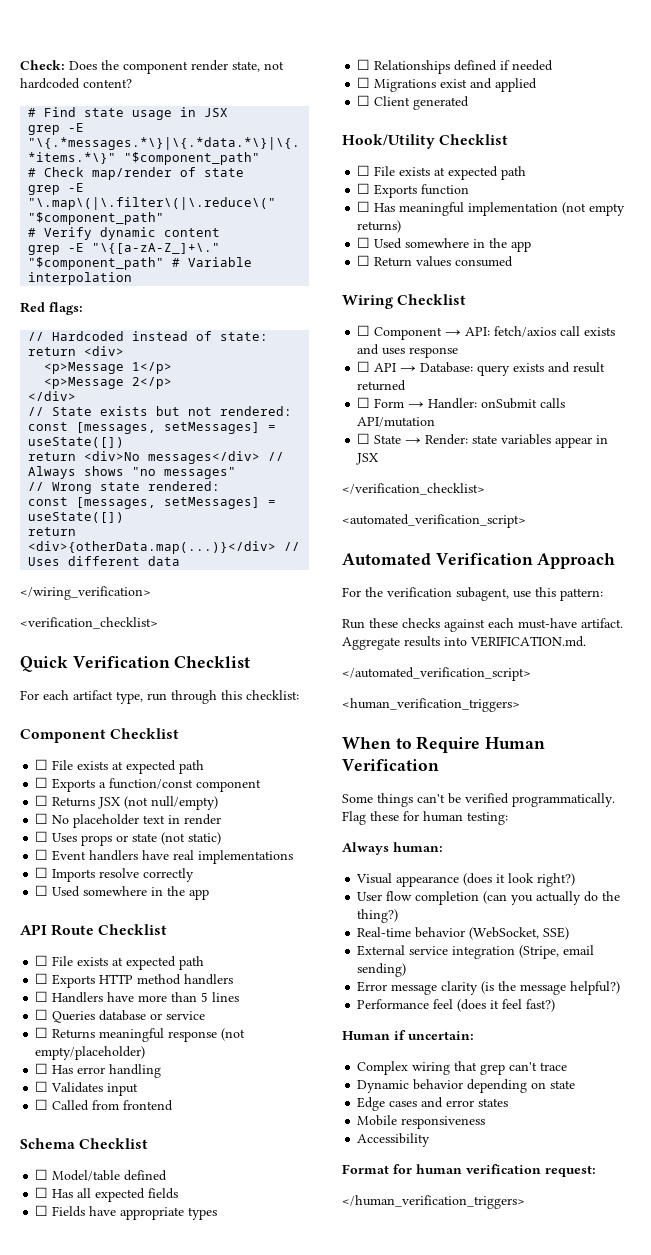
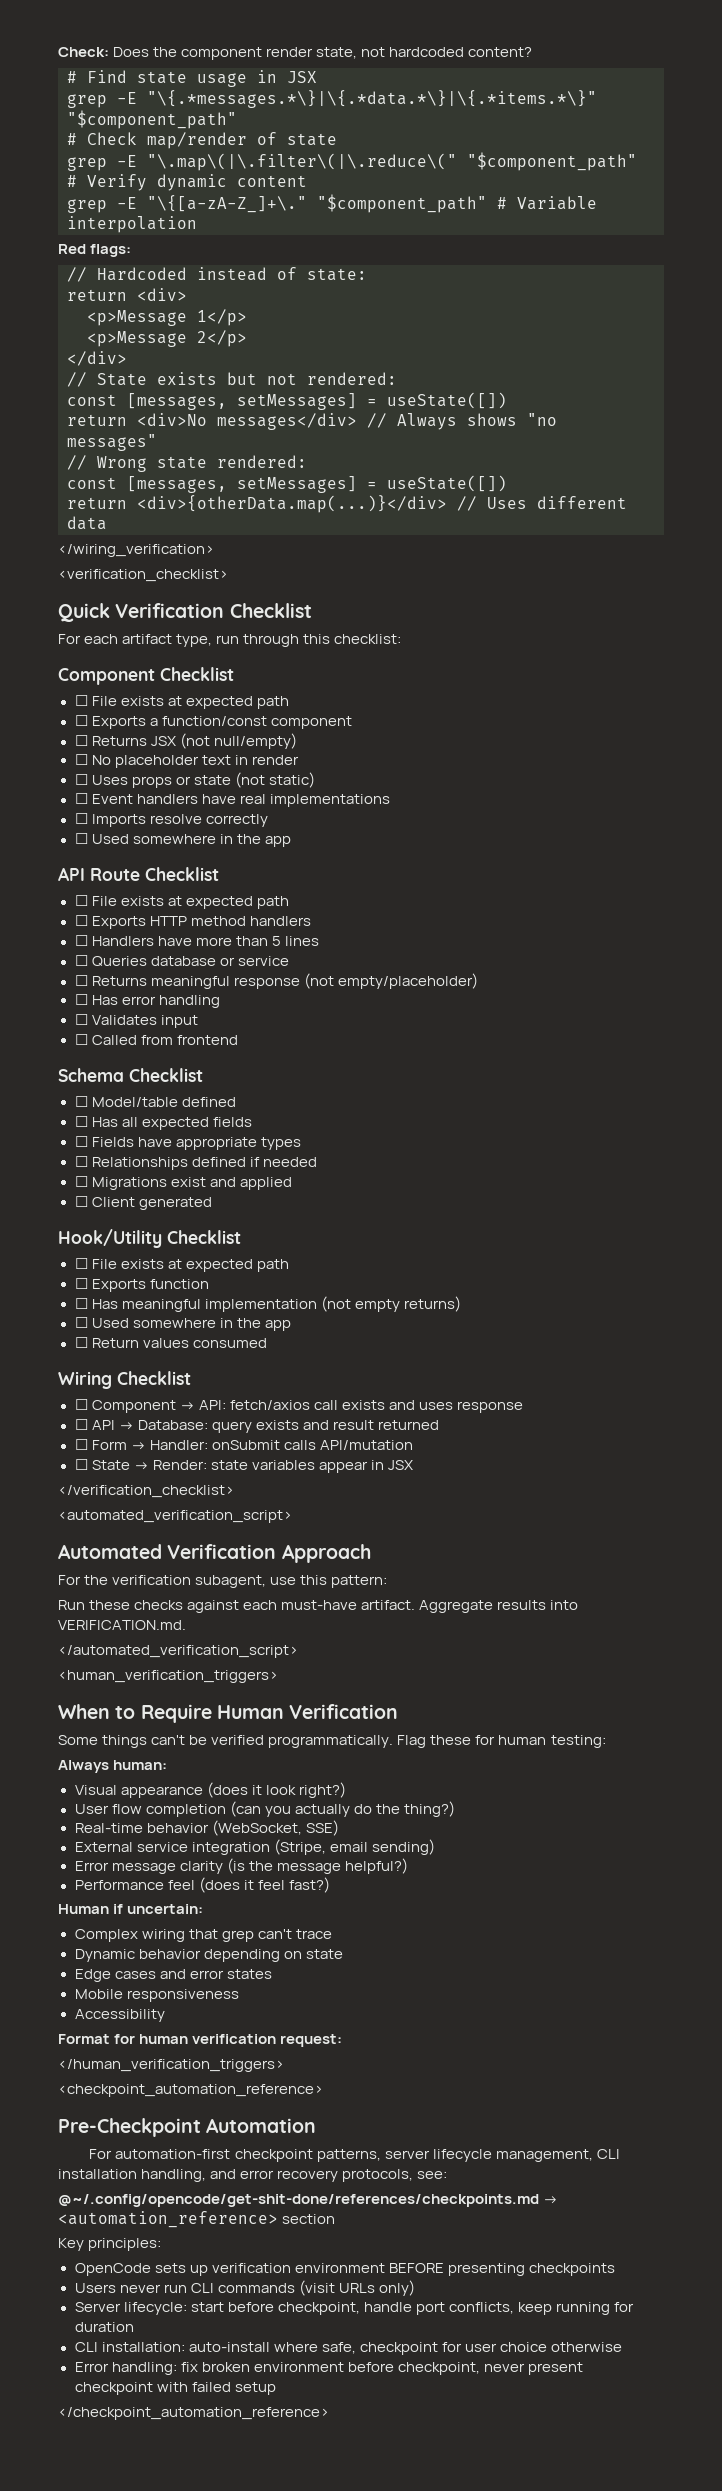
(525, 1202) none -> [58,2084,323,2097] [58,2118,317,2137] [89,2149,620,2162] [58,2169,448,2182] [58,2194,559,2207] [58,2211,336,2228] [58,2238,162,2251] [74,2263,615,2276] [74,2280,415,2296] [74,2302,634,2315] [74,2322,134,2332] [74,2342,622,2355] [74,2362,583,2375] [74,2382,276,2395] [58,2407,329,2420] // <checkpoint_automation_reference> // Pre-Checkpoint Automation // For automation-first checkpoint patterns, server lifecycle management, CLI installation handling, and error recovery protocols, see: // @~/.config/opencode/get-shit-done/references/checkpoints.md → <automation_reference> section // Key principles: // OpenCode sets up verification environment BEFORE presenting checkpoints // Users never run CLI commands (visit URLs only) // Server lifecycle: start before checkpoint, handle port conflicts, keep running for duration // CLI installation: auto-install where safe, checkpoint for user choice otherwise // Error handling: fix broken environment before checkpoint, never present checkpoint with failed setup // </checkpoint_automation_reference>

